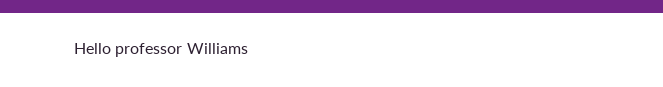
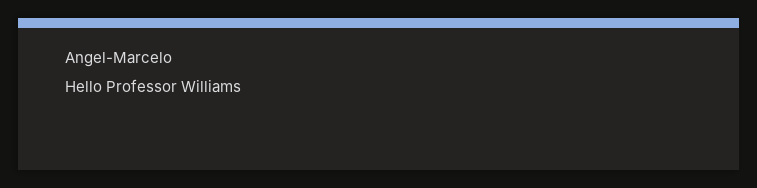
[74,43,183,57] Hello professor -> [65,52,172,67] [65,79,178,92] Angel-Marcelo // Hello Professor

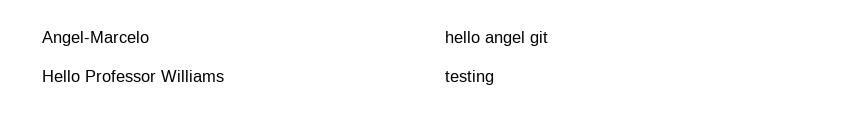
(242, 86) none -> [445,31,548,46] [445,70,494,85] // hello angel git // testing

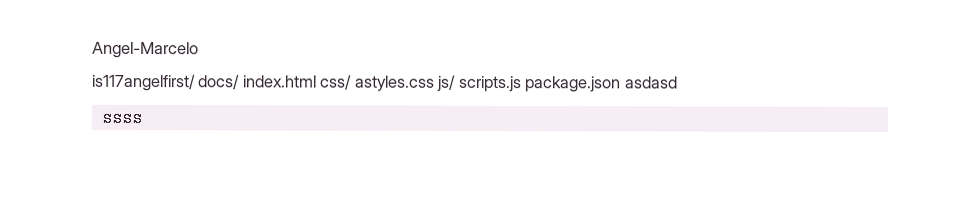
[42,70,224,82] [445,31,548,46] [445,70,494,85] Hello Professor Williams // hello angel git // testing -> [92,73,678,93] [100,108,142,128] is117angelfirst/ docs/ index.html css/ astyles.css js/ scripts.js package.json asdasd // ssss

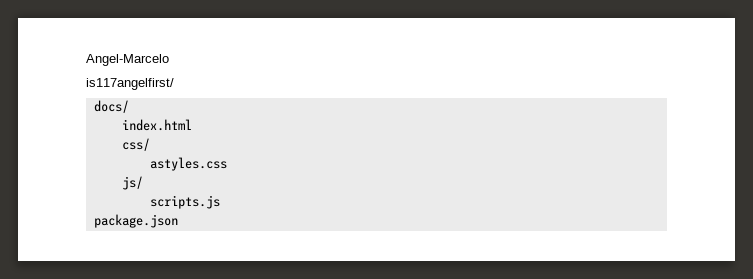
(196, 82) none -> (174, 84) //
(241, 82) none -> (129, 106) //
(317, 81) none -> (192, 125) //
(353, 82) none -> (150, 144) //
(435, 83) none -> (227, 164) //
(457, 83) none -> (143, 183) //
[525,76,678,93] [100,108,142,128] package.json asdasd // ssss -> [93,214,178,228] // package.json

